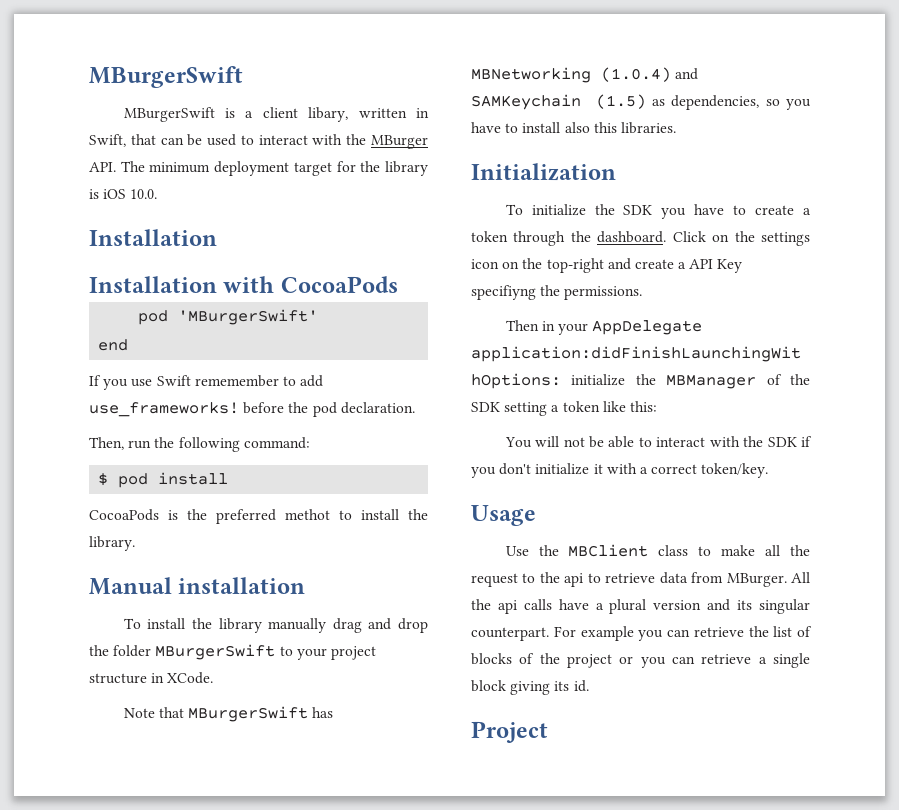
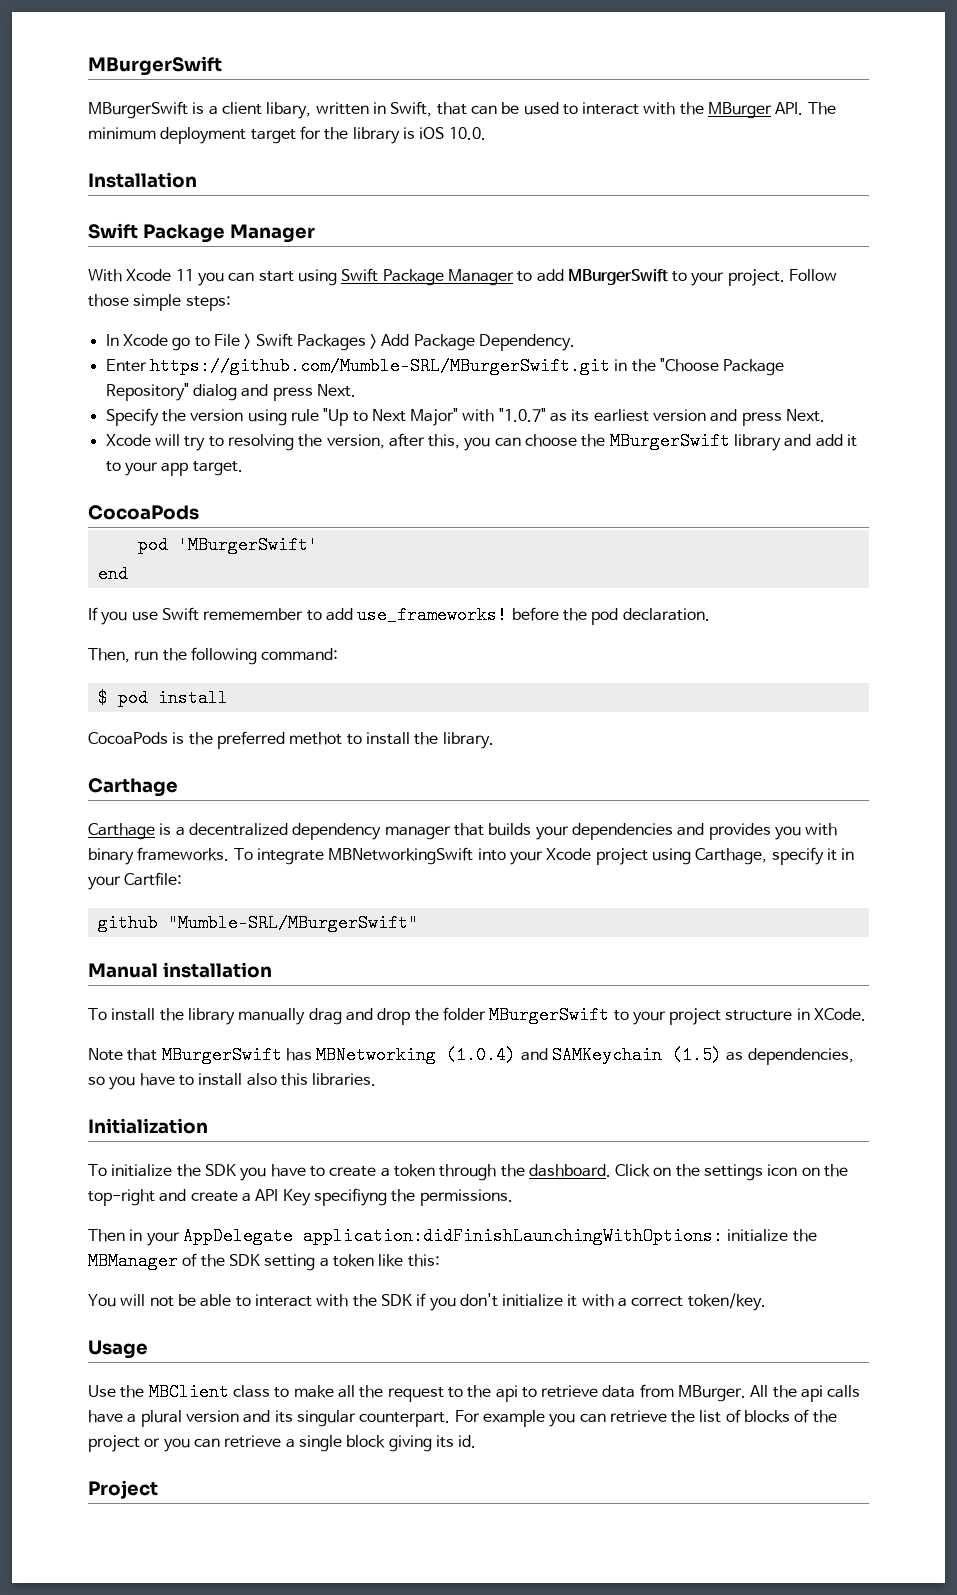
[89,276,275,293] Installation with -> [88,223,315,243] [88,268,838,286] [88,294,231,311] [105,333,576,351] [105,357,785,376] [105,383,356,401] [105,408,826,426] [105,432,858,451] [105,461,243,476] Swift Package Manager // With Xcode 11 you can start using Swift Package Manager to add MBurgerSwift to your project. Follow those simple steps: // In Xcode go to File > Swift Packages > Add Package Dependency. // Enter https://github.com/Mumble-SRL/MBurgerSwift.git in the "Choose Package Repository" dialog and press Next. // Specify the version using rule "Up to Next Major" with "1.0.7" as its earliest version and press Next. // Xcode will try to resolving the version, after this, you can choose the MBurgerSwift library and add it to your app target. //
(135, 543) none -> [88,778,178,797] [88,823,838,840] [88,847,855,865] [88,872,183,890] [97,914,418,932] // Carthage // Carthage is a decentralized dependency manager that builds your dependencies and provides you with binary frameworks. To integrate MBNetworkingSwift into your Xcode project using Carthage, specify it in your Cartfile: // github "Mumble-SRL/MBurgerSwift"

